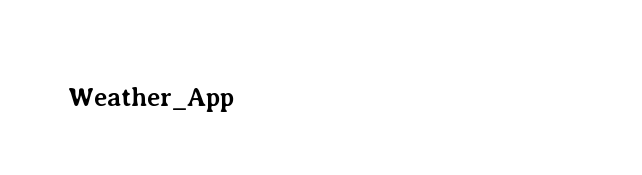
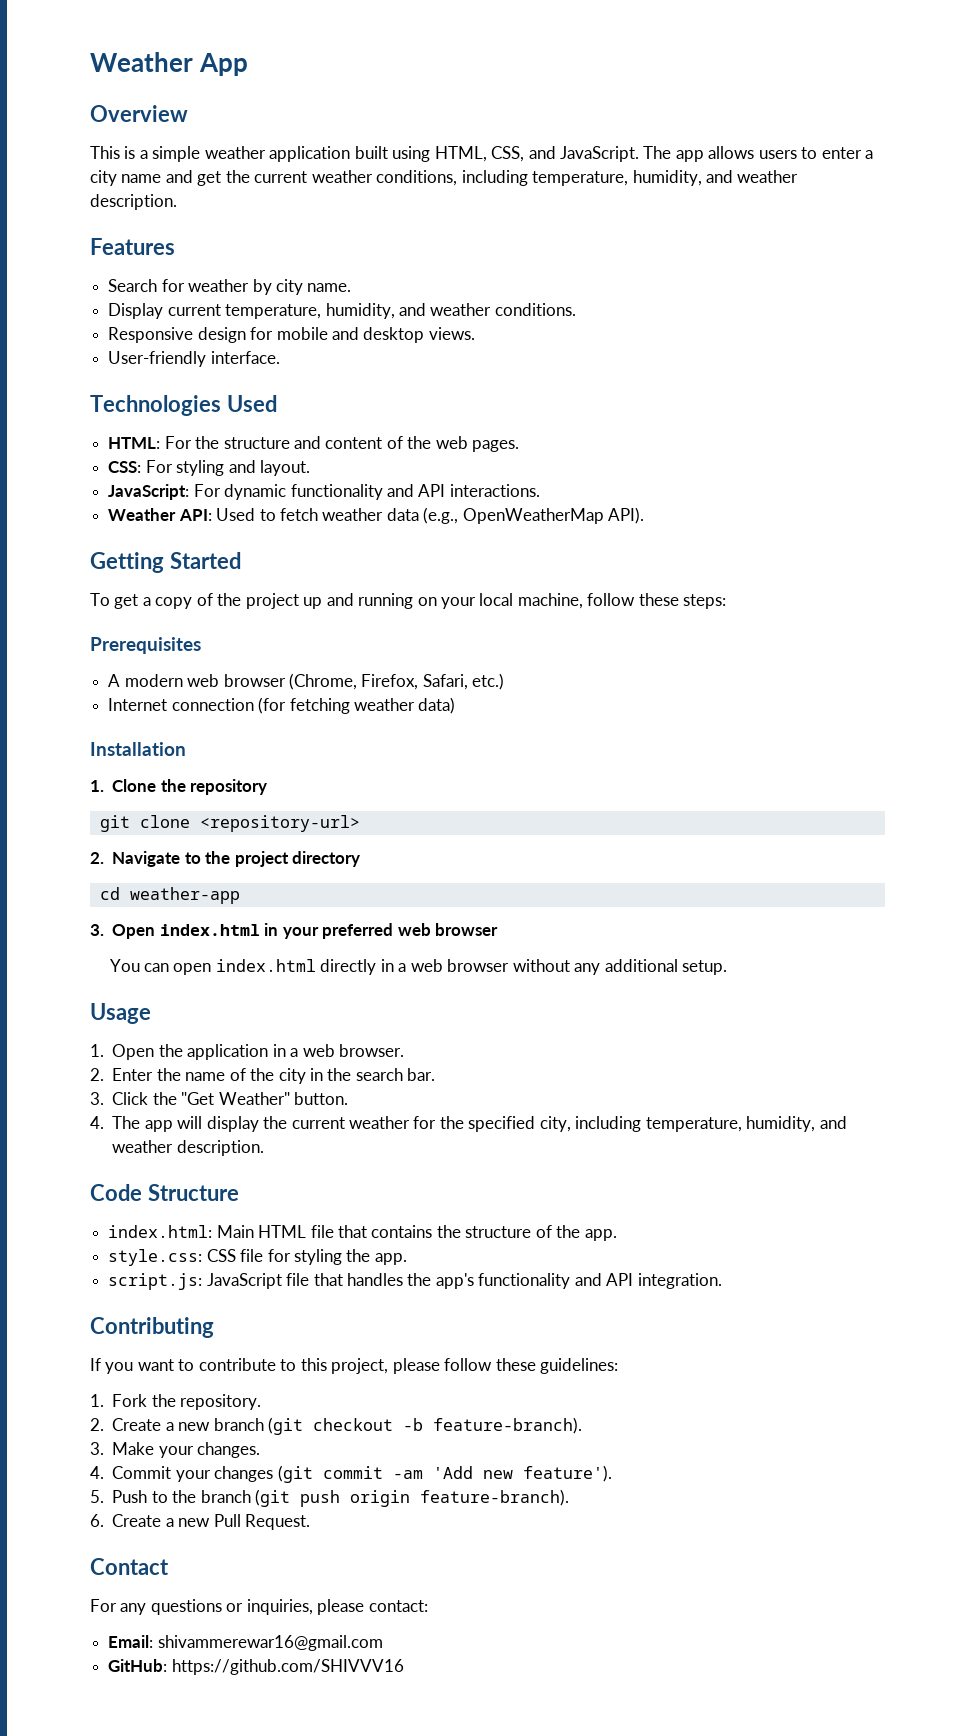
[68,87,234,112] Weather_App -> [90,52,249,76] [90,105,188,122] [90,146,874,162] [90,170,799,186] [90,194,177,210] [90,238,175,255] [108,279,352,295] [108,303,576,319] [108,327,475,343] [108,351,280,367] [90,395,277,416] [108,436,520,452] [108,460,310,476] [108,484,540,500] [108,507,645,524] [90,552,241,573] [90,593,727,609] [90,637,201,654] [108,673,505,690] [108,697,456,714] [90,742,186,756] [90,779,268,795] [99,815,360,832] [90,851,361,867] [99,887,240,904] [90,923,498,939] [109,959,728,975] [90,1003,151,1024] [90,1044,404,1060] [90,1068,436,1084] [90,1092,349,1105] [90,1116,847,1132] [112,1140,264,1156] [90,1184,239,1201] [108,1225,617,1241] [108,1249,407,1266] [108,1273,722,1290] [90,1317,214,1338] [90,1358,619,1374] [90,1394,262,1410] [90,1417,583,1435] [90,1442,261,1458] [90,1465,612,1483] [90,1489,570,1507] [90,1514,311,1530] [90,1558,169,1575] [90,1599,428,1615] [108,1635,383,1651] [108,1659,404,1675] Weather App // Overview // This is a simple weather application built using HTML, CSS, and JavaScript. The app allows users to enter a city name and get the current weather conditions, including temperature, humidity, and weather description. // Features // Search for weather by city name. // Display current temperature, humidity, and weather conditions. // Responsive design for mobile and desktop views. // User-friendly interface. // Technologies Used // HTML: For the structure and content of the web pages. // CSS: For styling and layout. // JavaScript: For dynamic functionality and API interactions. // Weather API: Used to fetch weather data (e.g., OpenWeatherMap API). // Getting Started // To get a copy of the project up and running on your local machine, follow these steps: // Prerequisites // A modern web browser (Chrome, Firefox, Safari, etc.) // Internet connection (for fetching weather data) // Installation // 1. Clone the repository // git clone <repository-url> // 2. Navigate to the project directory // cd weather-app // 3. Open index.html in your preferred web browser // You can open index.html directly in a web browser without any additional setup. // Usage // 1. Open the application in a web browser. // 2. Enter the name of the city in the search bar. // 3. Click the "Get Weather" button. // 4. The app will display the current weather for the specified city, including temperature, humidity, and weather description. // Code Structure // index.html: Main HTML file that contains the structure of the app. // style.css: CSS file for styling the app. // script.js: JavaScript file that handles the app's functionality and API integration. // Contributing // If you want to contribute to this project, please follow these guidelines: // 1. Fork the repository. // 2. Create a new branch (git checkout -b feature-branch). // 3. Make your changes. // 4. Commit your changes (git commit -am 'Add new feature'). // 5. Push to the branch (git push origin feature-branch). // 6. Create a new Pull Request. // Contact // For any questions or inquiries, please contact: // Email: shivammerewar16@gmail.com // GitHub: https://github.com/SHIVVV16

